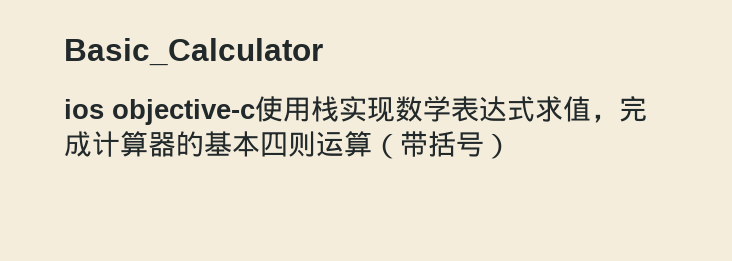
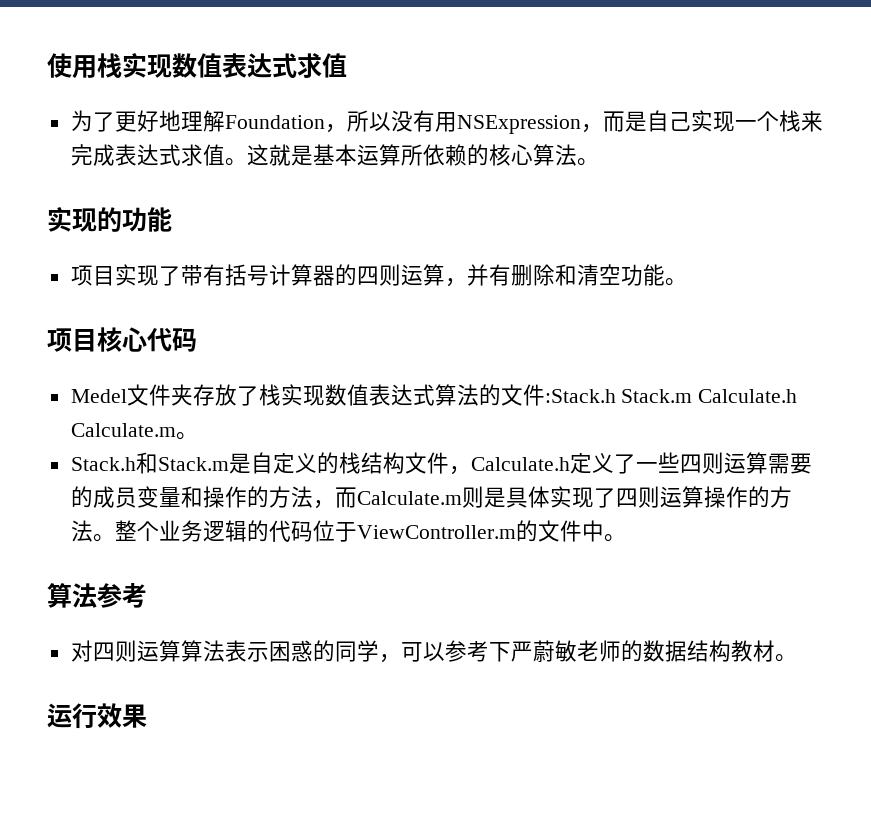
[64,38,323,66] [64,99,255,125] Basic_Calculator // ios objective-c -> (47, 65) none
[423,96,647,123] [64,131,92,157] 学表达式求值，完成 -> [197,53,347,79] [70,110,823,134] [70,144,599,166] [47,207,172,232] [70,264,269,286] 值表达式求值 // 为了更好地理解Foundation，所以没有用NSExpression，而是自己实现一个栈来完成表达式求值。这就是基本运算所依赖的核心算法。 // 实现的功能 // 项目实现了带有括号
[204,131,512,159] 基本四则运算（带括号） -> [356,264,687,287] [47,327,197,352] [70,384,798,406] [70,423,198,440] [70,452,812,475] [70,486,792,509] [70,520,626,542] [47,583,147,608] [70,640,797,663] [47,703,147,729] 四则运算，并有删除和清空功能。 // 项目核心代码 // Medel文件夹存放了栈实现数值表达式算法的文件:Stack.h Stack.m Calculate.h Calculate.m。 // Stack.h和Stack.m是自定义的栈结构文件，Calculate.h定义了一些四则运算需要的成员变量和操作的方法，而Calculate.m则是具体实现了四则运算操作的方法。整个业务逻辑的代码位于ViewController.m的文件中。 // 算法参考 // 对四则运算算法表示困惑的同学，可以参考下严蔚敏老师的数据结构教材。 // 运行效果

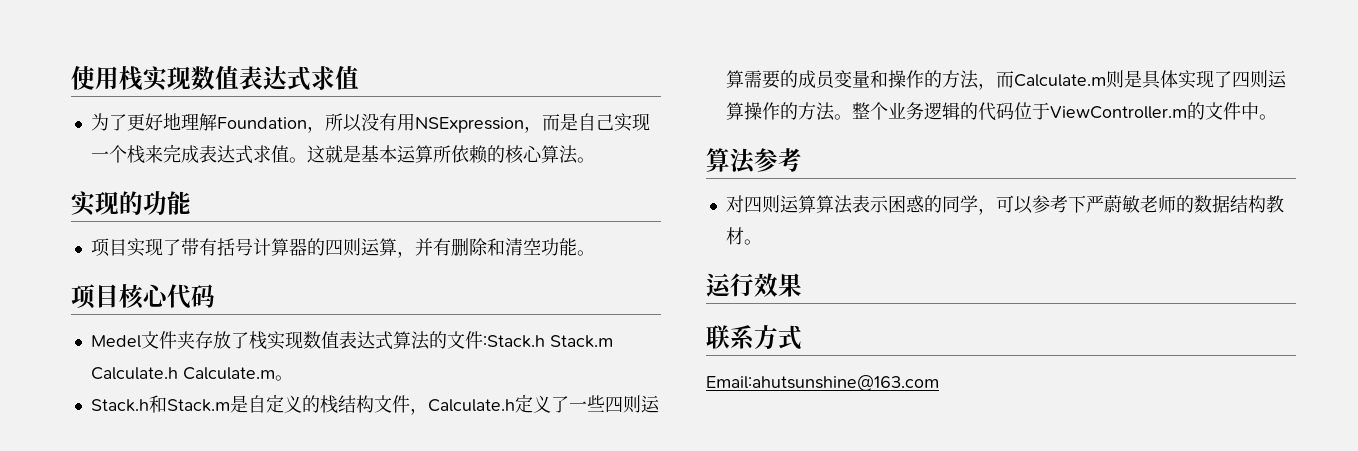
(147, 716) none -> [706,325,802,350] [706,375,939,391] // 联系方式 // Email:ahutsunshine@163.com

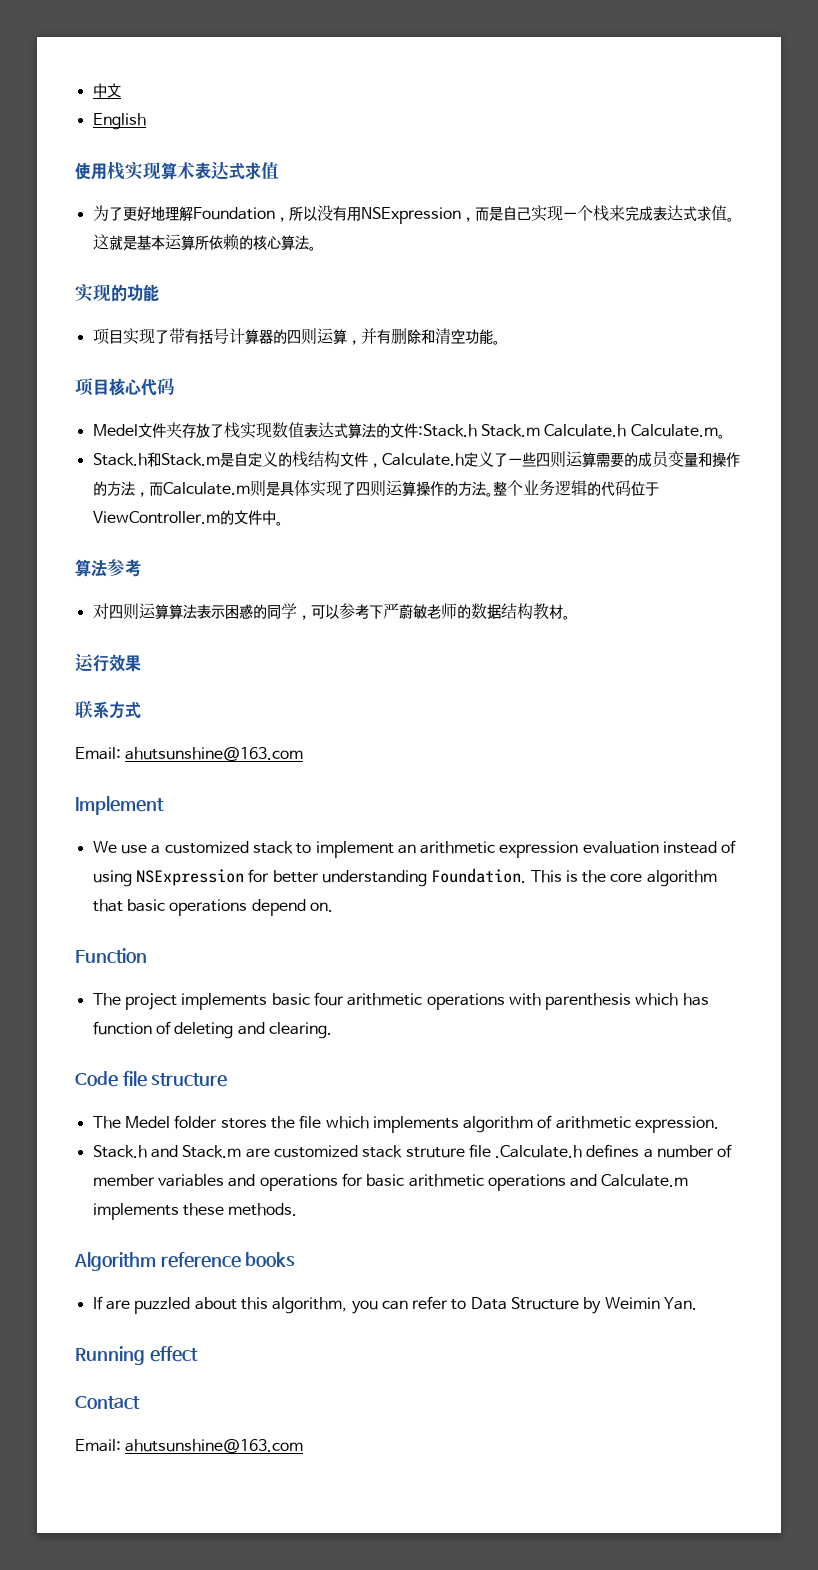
(71, 78) none -> [92,83,121,98] [92,113,146,130] 中文 // English //
[191,66,239,90] 数值 -> [161,162,195,180] 算术
[706,375,939,391] Email:ahutsunshine@163.com -> [75,747,304,761] [75,796,164,815] [92,840,737,858] [92,868,717,887] [92,899,333,916] [75,948,147,964] [92,992,709,1010] [92,1021,332,1039] [75,1071,228,1087] [92,1115,720,1133] [92,1144,733,1158] [92,1173,689,1191] [92,1203,298,1220] [74,1252,296,1271] [92,1296,698,1314] [75,1346,198,1365] [75,1396,140,1410] [75,1439,304,1453] Email: ahutsunshine@163.com // Implement // We use a customized stack to implement an arithmetic expression evaluation instead of using NSExpression for better understanding Foundation. This is the core algorithm that basic operations depend on. // Function // The project implements basic four arithmetic operations with parenthesis which has function of deleting and clearing. // Code file structure // The Medel folder stores the file which implements algorithm of arithmetic expression. // Stack.h and Stack.m are customized stack struture file .Calculate.h defines a number of member variables and operations for basic arithmetic operations and Calculate.m implements these methods. // Algorithm reference books // If are puzzled about this algorithm, you can refer to Data Structure by Weimin Yan. // Running effect // Contact // Email: ahutsunshine@163.com

